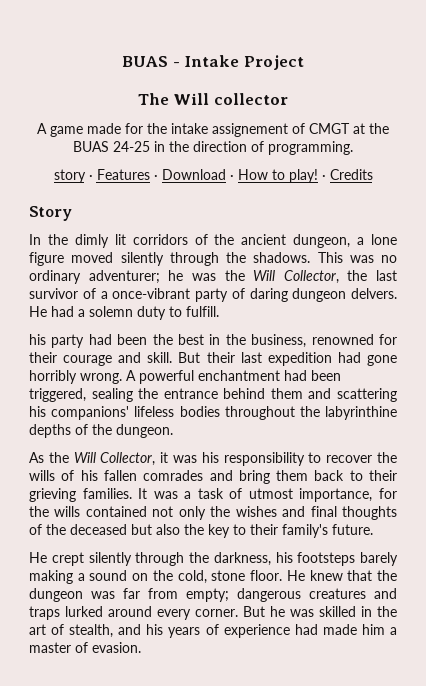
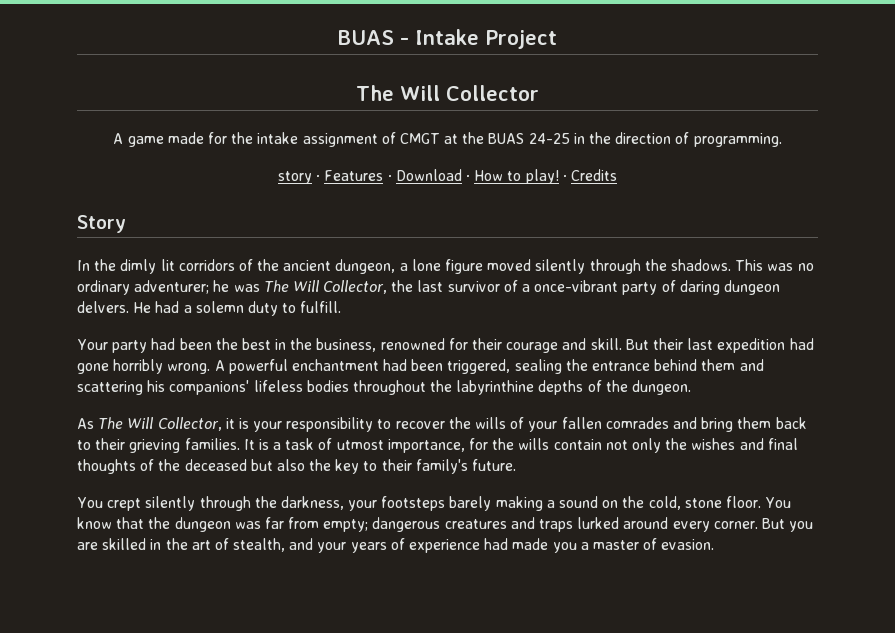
[213,93,288,105] collector -> [446,85,539,101] Collector
[212,123,288,137] assignement -> [302,133,378,147] assignment
[224,270,245,281] the -> [263,280,289,292] The
[29,334,46,345] his -> [77,339,108,350] Your
[48,452,69,463] the -> [98,417,124,429] The
[173,452,219,463] was his -> [238,418,283,432] is your
[80,470,98,481] his -> [528,421,558,432] your
[153,491,178,499] was -> [258,439,269,450] is
[85,506,147,517] contained -> [553,439,602,450] contain
[29,552,47,563] He -> [77,497,103,508] You
[275,552,293,563] his -> [348,500,378,511] your
[286,570,343,581] He knew -> [765,497,792,508] [77,517,112,529] You know
[270,606,314,617] he was -> [789,521,814,532] [77,542,98,550] you are
[146,624,164,635] his -> [317,542,347,553] your
[361,624,385,635] him -> [552,542,577,553] you

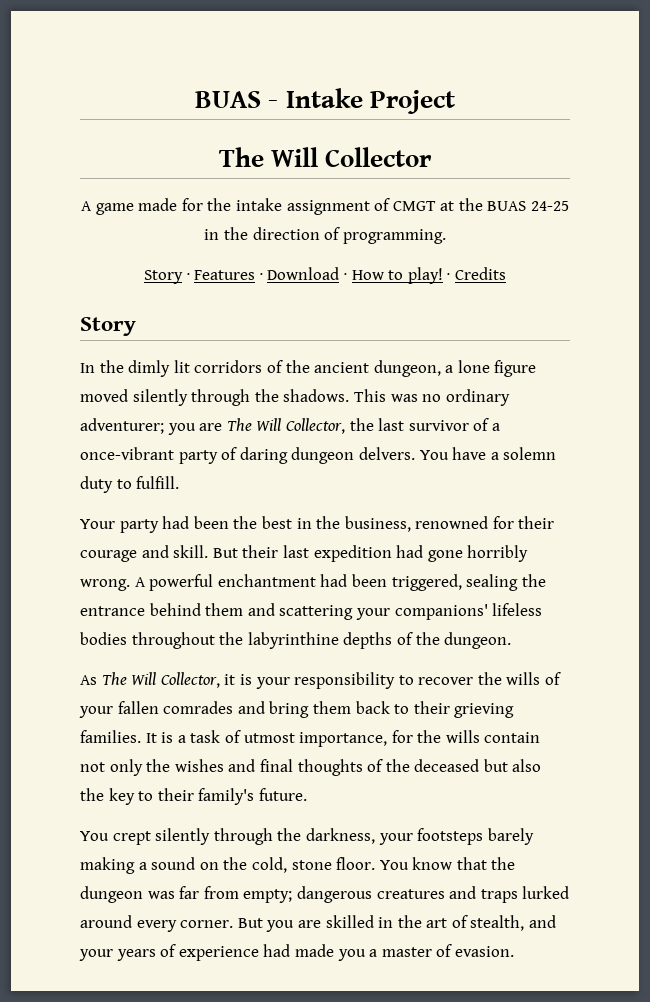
[278,171,313,184] story -> [144,270,184,284] Story
[213,280,260,292] he was -> [167,423,223,435] you are
[133,301,180,313] He had -> [419,447,487,460] You have
[147,380,166,392] his -> [355,608,390,620] your

